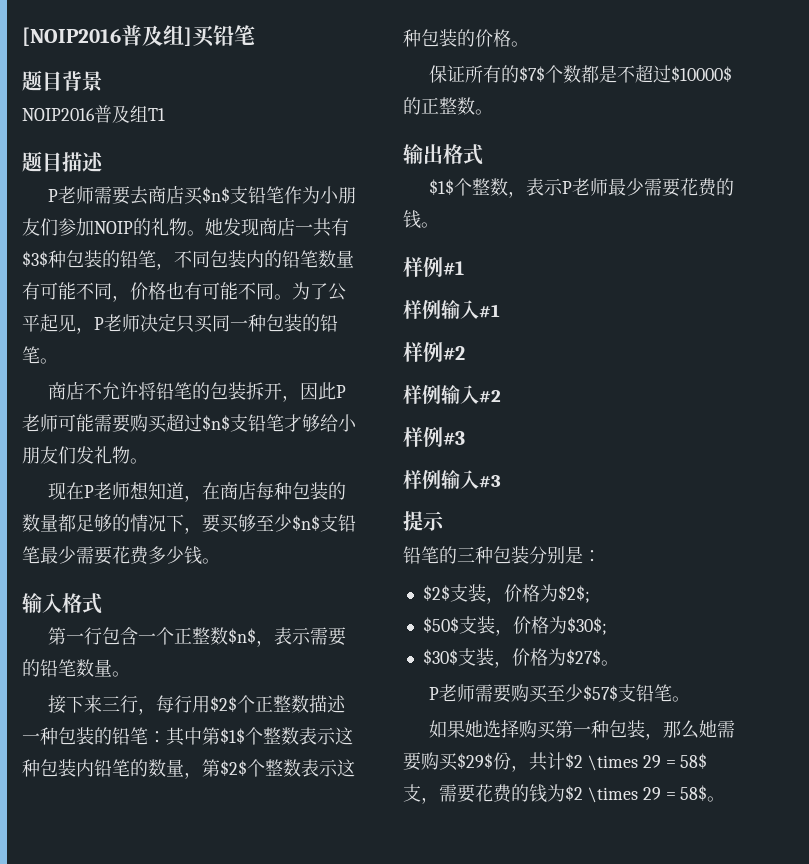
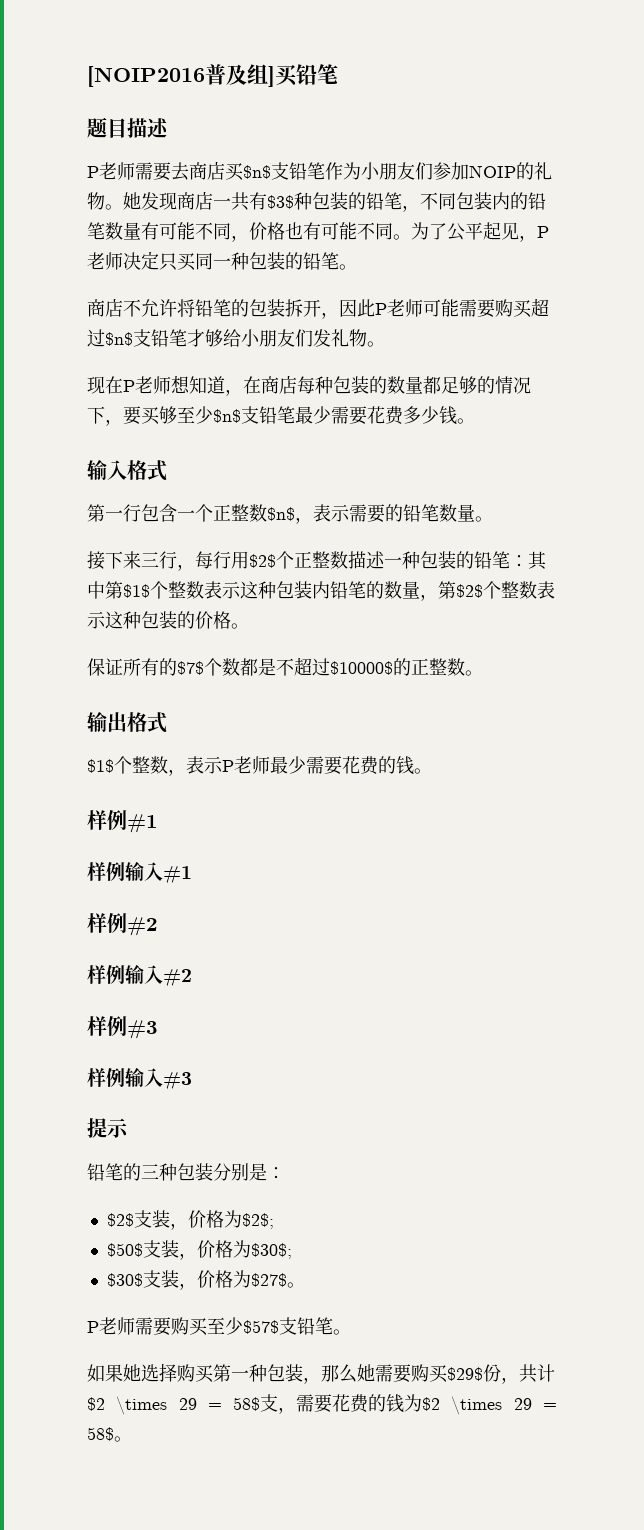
[22,70,103,92] [22,105,165,123] // 题目背景 // NOIP2016普及组T1 -> (338, 74) none

